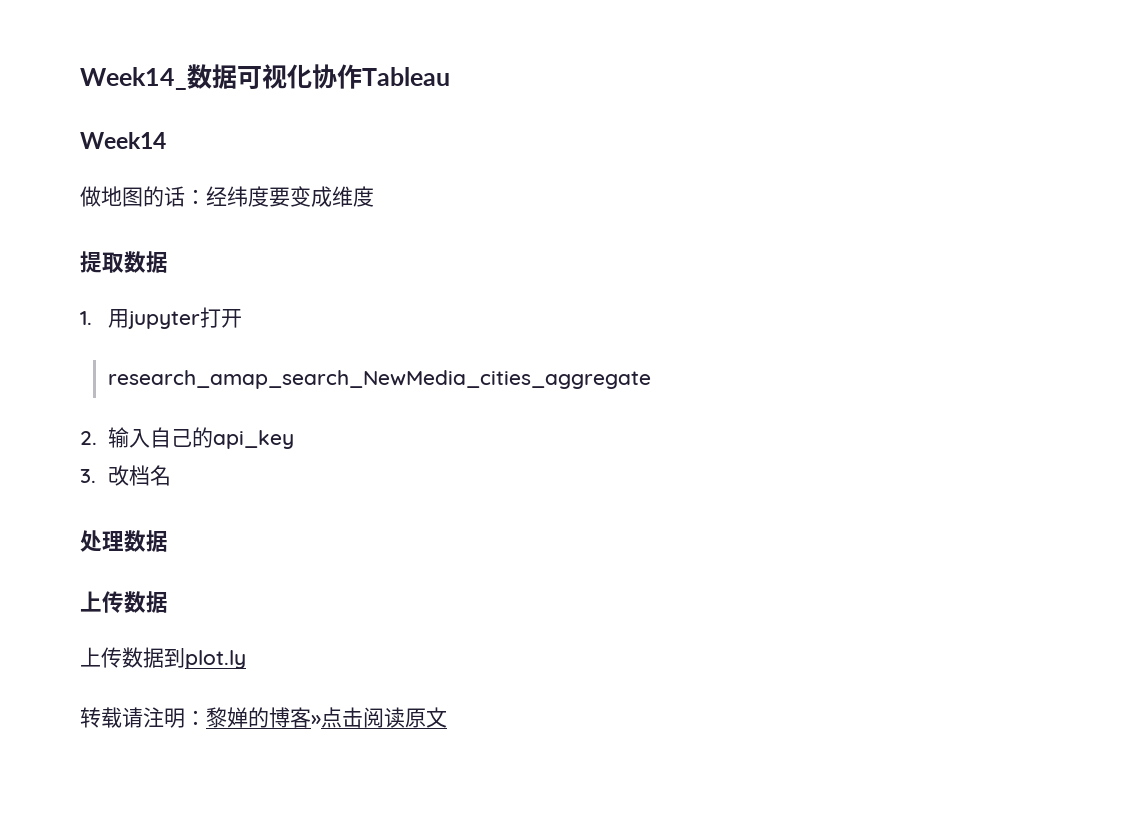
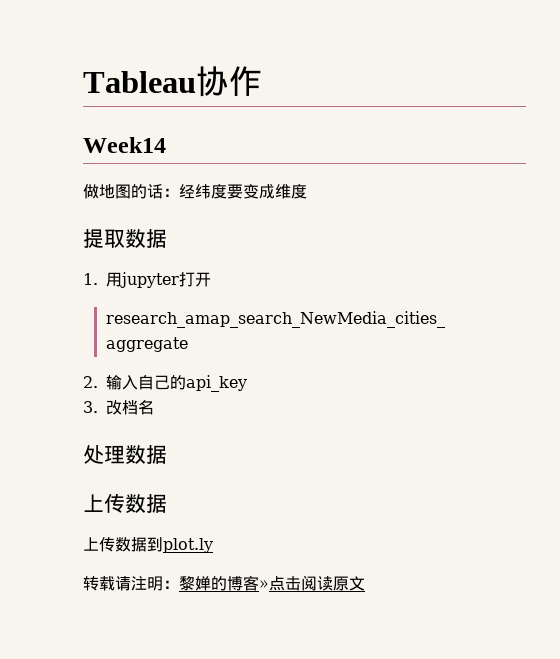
[80,64,312,90] Week14_数据可视化 -> [83,71,196,93] Tableau
[362,67,450,86] Tableau -> (262, 81) none

